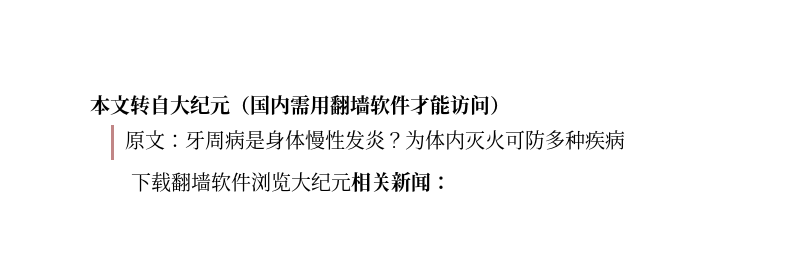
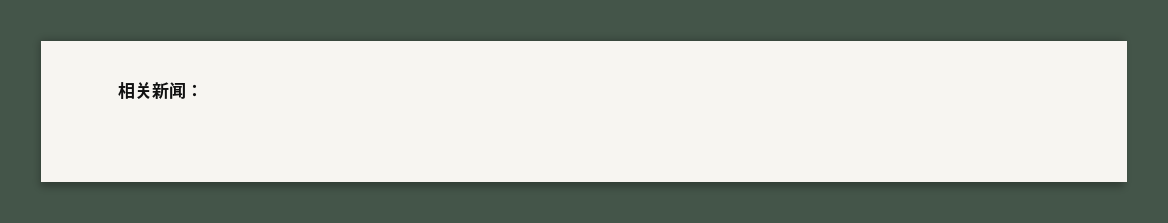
[90,94,510,116] [125,130,626,150] [130,172,351,193] 本文转自大纪元（国内需用翻墙软件才能访问） // 原文：牙周病是身体慢性发炎？为体内灭火可防多种疾病 // 下载翻墙软件浏览大纪元 -> (118, 90) none

